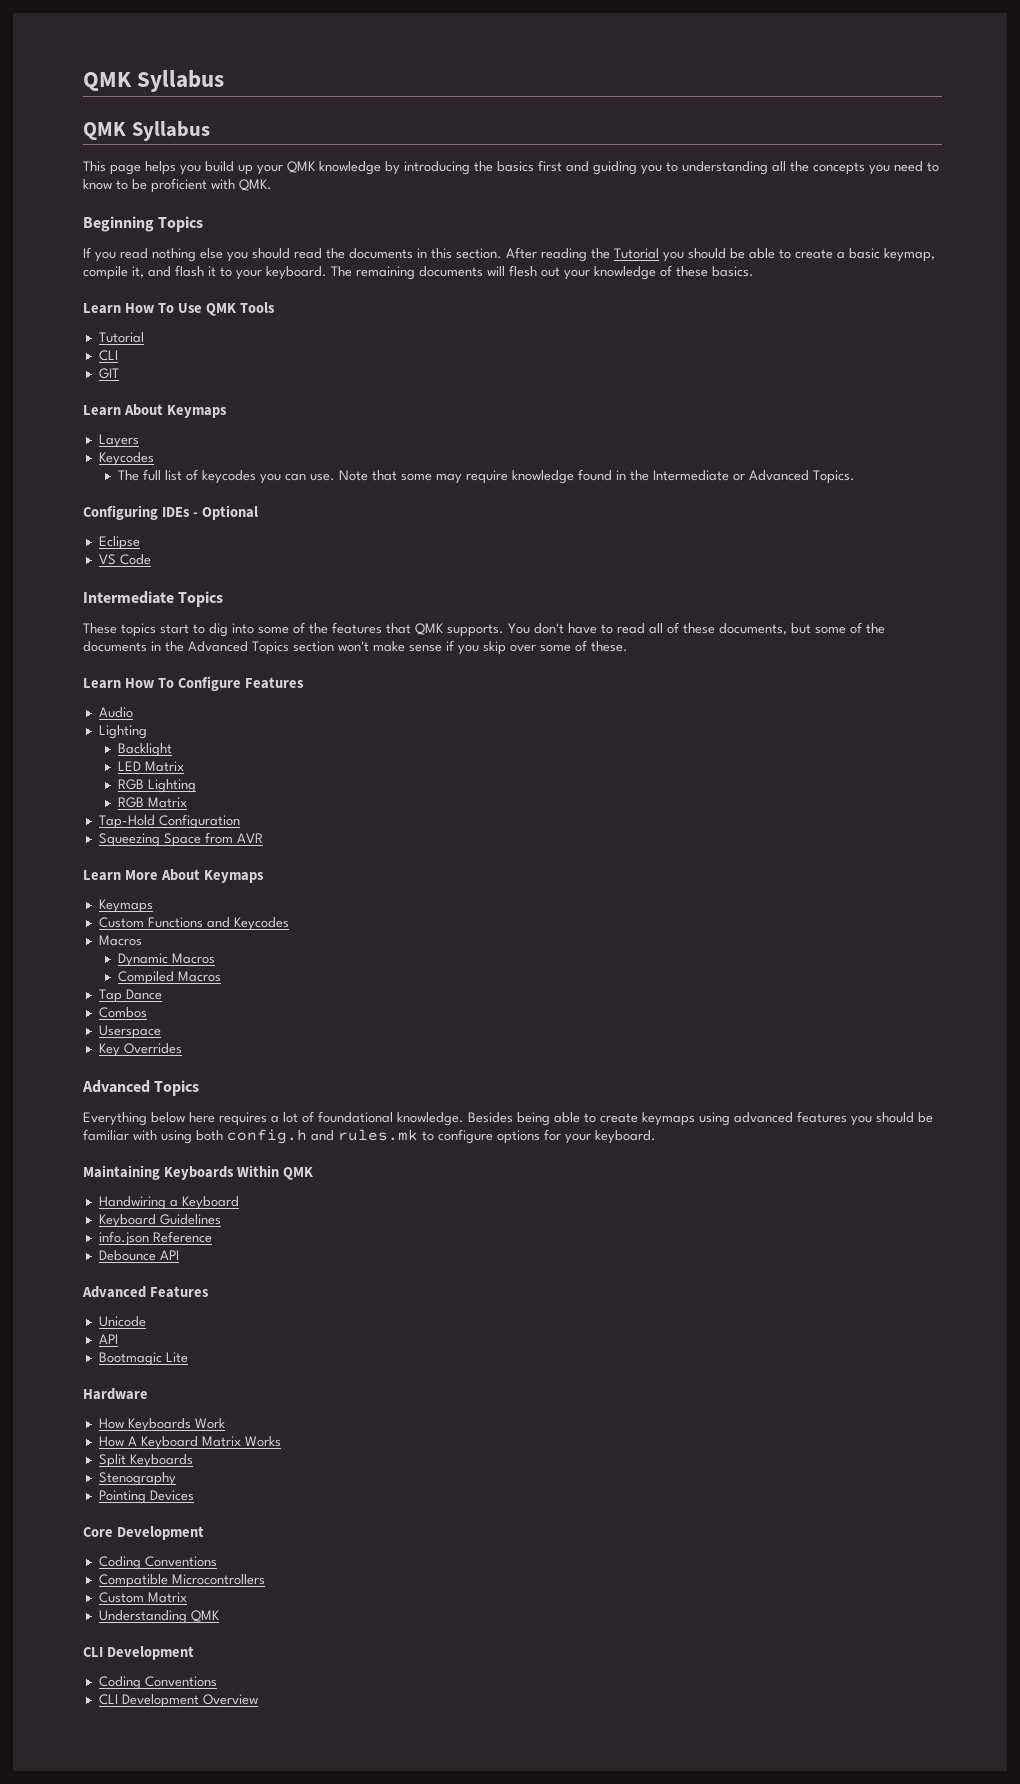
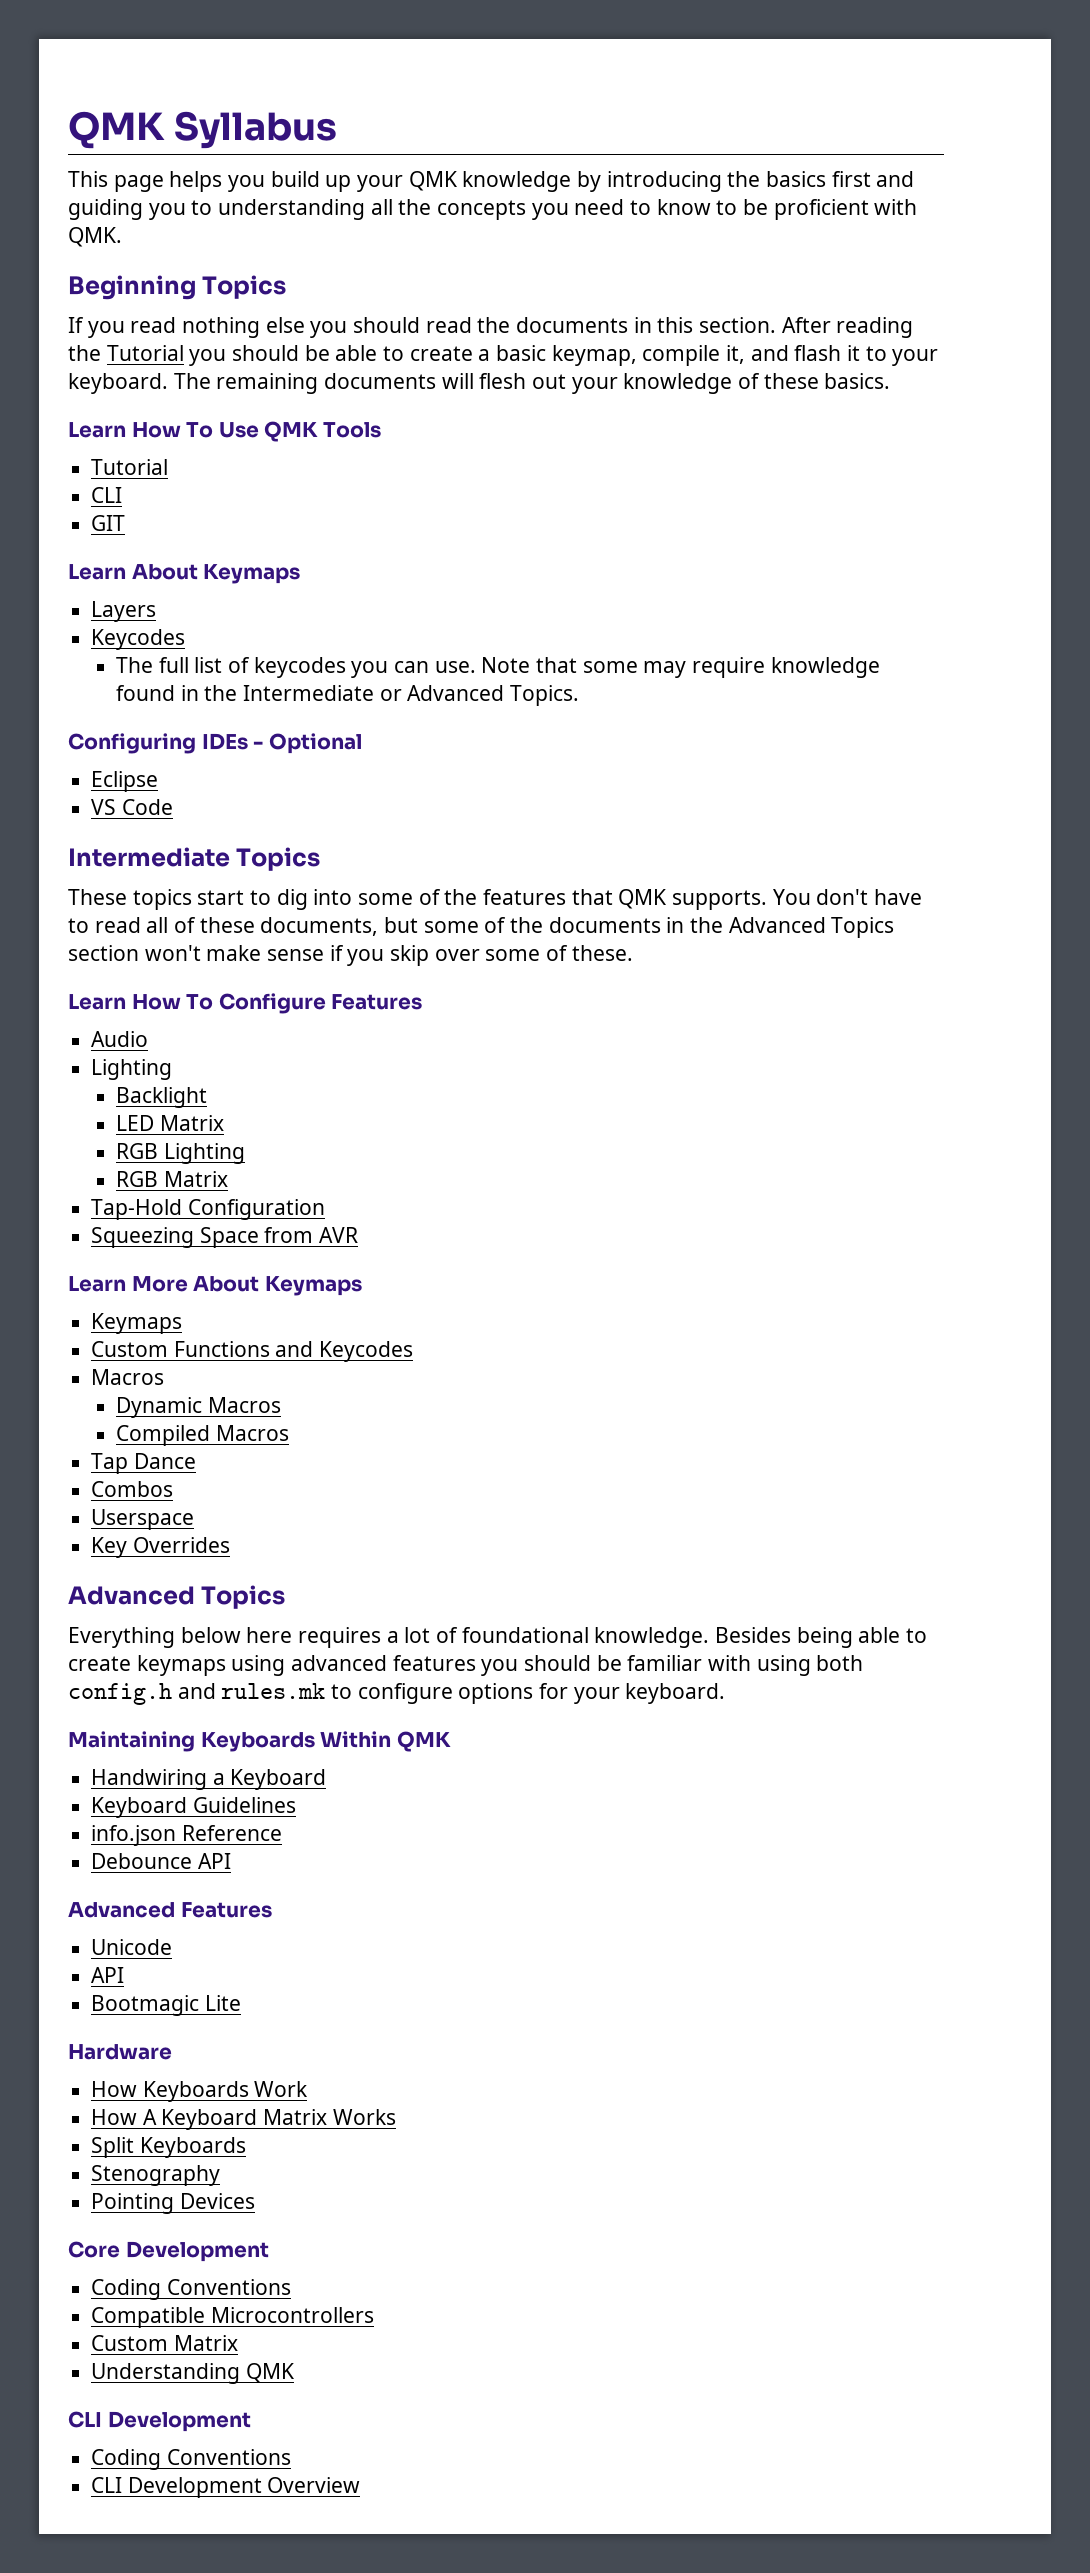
[83,70,225,92] [83,121,210,141] QMK Syllabus // QMK Syllabus -> [68,111,338,149] QMK Syllabus

